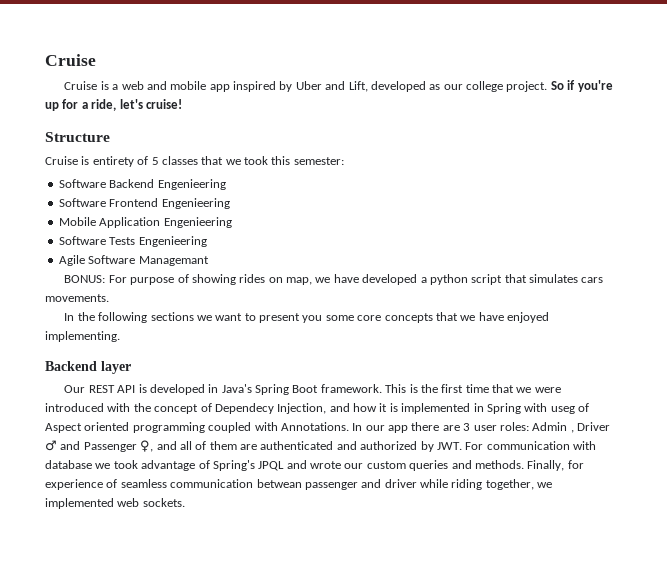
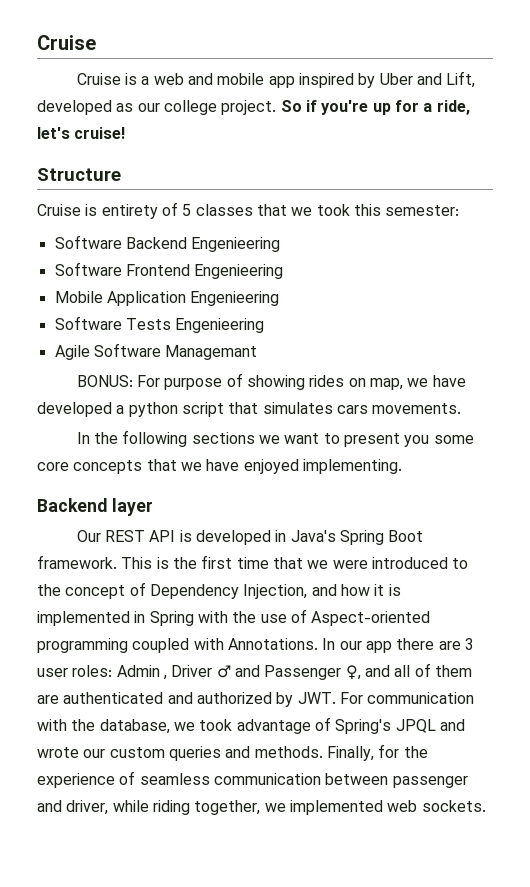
[107,403,131,412] with -> [452,558,469,569] to
[214,403,274,414] Dependecy -> [149,584,239,599] Dependency
[550,403,589,414] [45,422,130,433] useg of Aspect oriented -> [232,609,431,626] the use of Aspect-oriented
[45,460,92,469] database -> [71,719,170,734] the database,
(584, 464) none -> [403,746,428,758] the
[256,479,302,488] betwean -> [325,773,389,785] between
[384,479,417,488] driver -> [66,800,109,815] driver,

